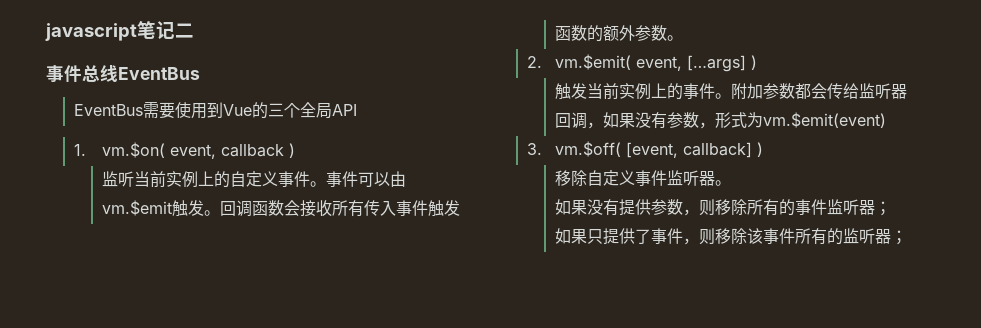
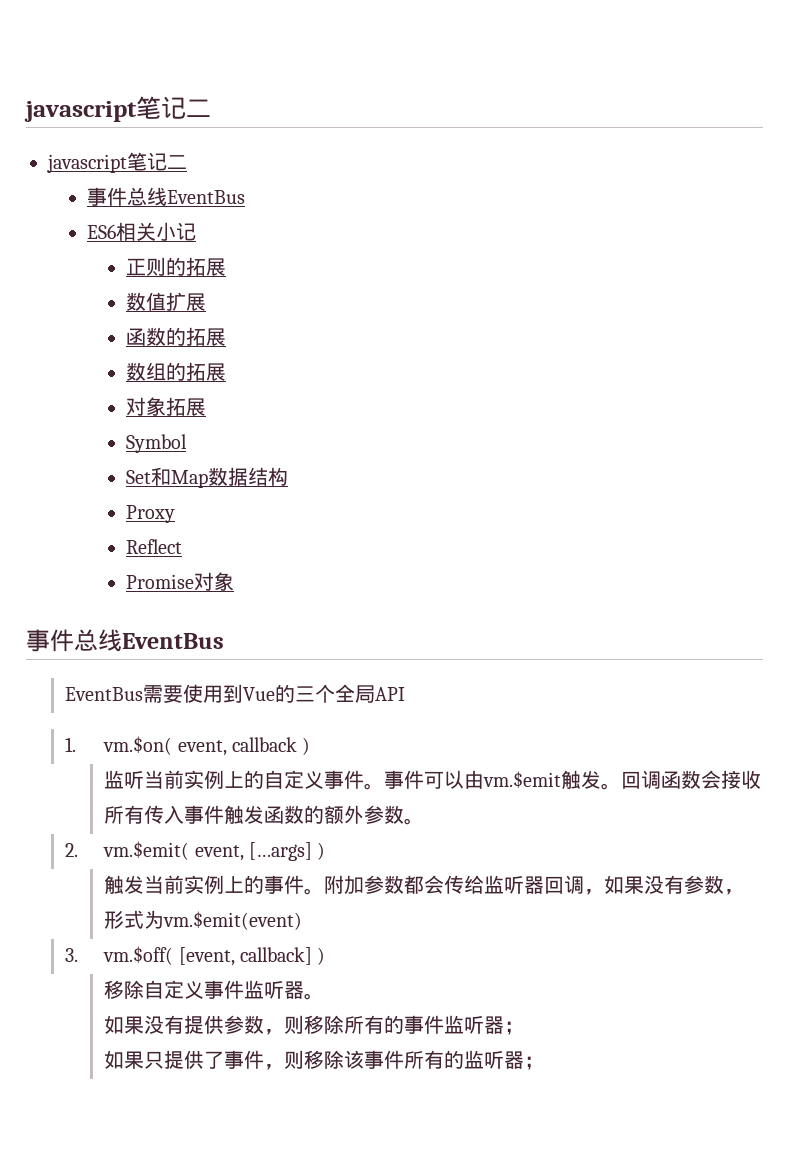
[45,21,194,41] javascript笔记二 -> [24,96,211,122] [47,152,187,173] [87,187,246,206] [87,222,197,241] [126,257,227,276] [126,292,207,311] [126,327,227,346] [126,362,227,381] [126,397,207,416] [126,434,188,453] [126,467,289,488] [126,505,176,523] [126,539,183,554] [126,572,235,591] javascript笔记二 // javascript笔记二 // 事件总线EventBus // ES6相关小记 // 正则的拓展 // 数值扩展 // 函数的拓展 // 数组的拓展 // 对象拓展 // Symbol // Set和Map数据结构 // Proxy // Reflect // Promise对象

